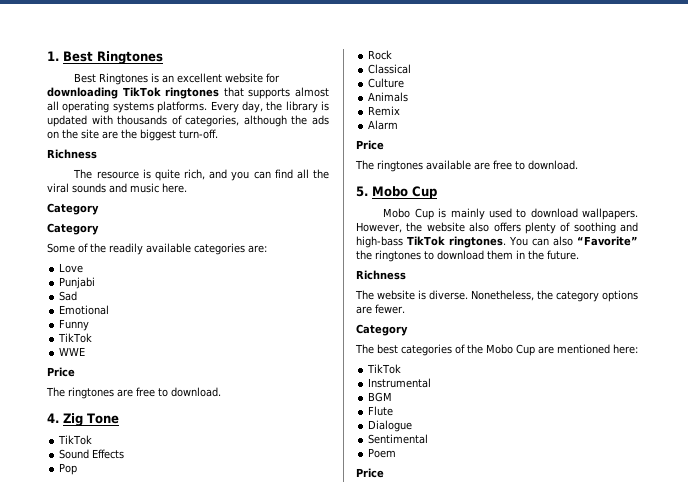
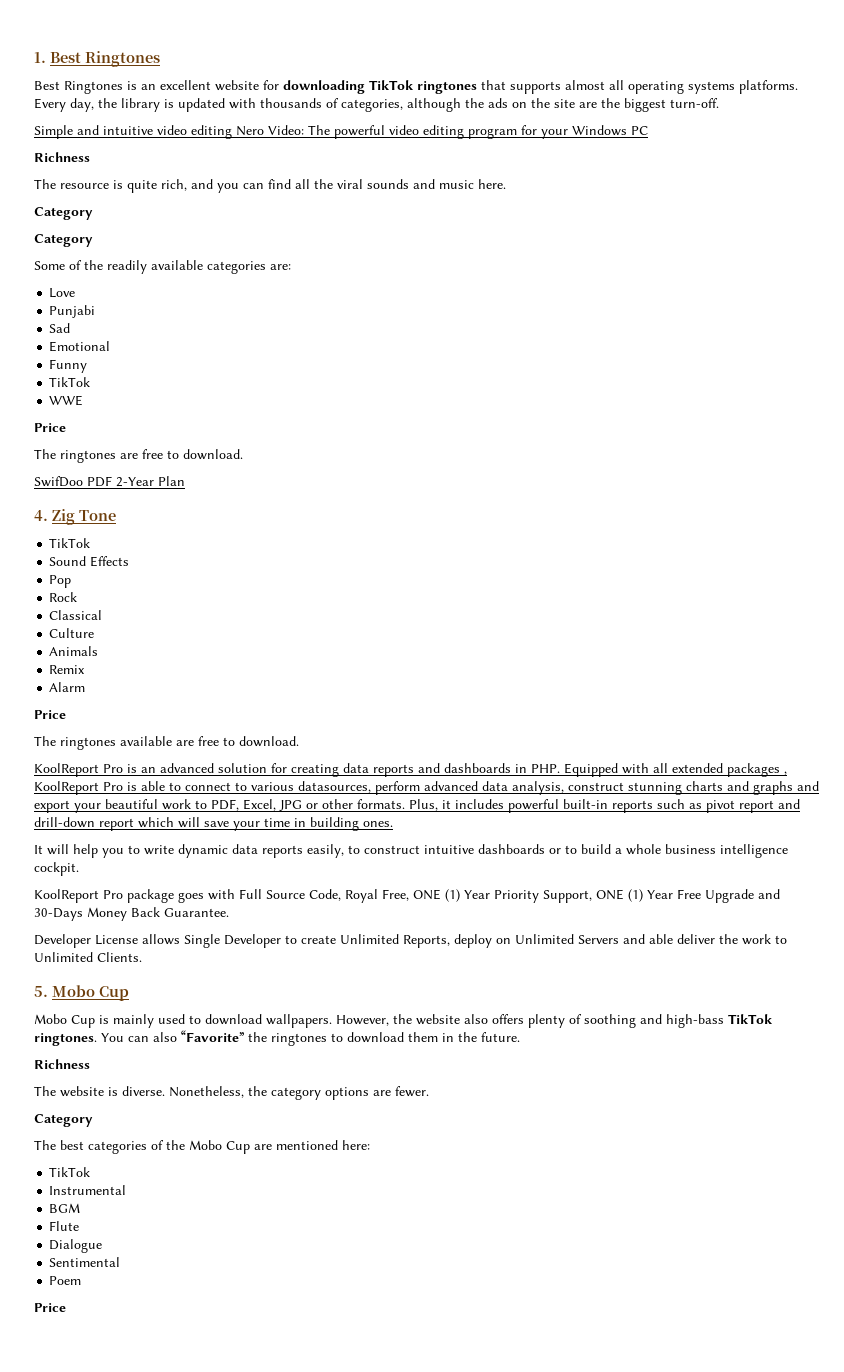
(218, 134) none -> [34,125,648,139] // Simple and intuitive video editing Nero Video: The powerful video editing program for your Windows PC
(221, 392) none -> [34,476,185,487] // SwifDoo PDF 2-Year Plan
(578, 165) none -> [34,763,787,777] [34,781,819,795] [34,799,800,813] [34,817,393,831] [34,844,788,858] [34,862,79,876] [34,889,780,903] [34,907,229,921] [34,934,787,948] [34,952,142,962] // KoolReport Pro is an advanced solution for creating data reports and dashboards in PHP. Equipped with all extended packages , KoolReport Pro is able to connect to various datasources, perform advanced data analysis, construct stunning charts and graphs and export your beautiful work to PDF, Excel, JPG or other formats. Plus, it includes powerful built-in reports such as pivot report and drill-down report which will save your time in building ones. // It will help you to write dynamic data reports easily, to construct intuitive dashboards or to build a whole business intelligence cockpit. // KoolReport Pro package goes with Full Source Code, Royal Free, ONE (1) Year Priority Support, ONE (1) Year Free Upgrade and 30-Days Money Back Guarantee. // Developer License allows Single Developer to create Unlimited Reports, deploy on Unlimited Servers and able deliver the work to Unlimited Clients.

